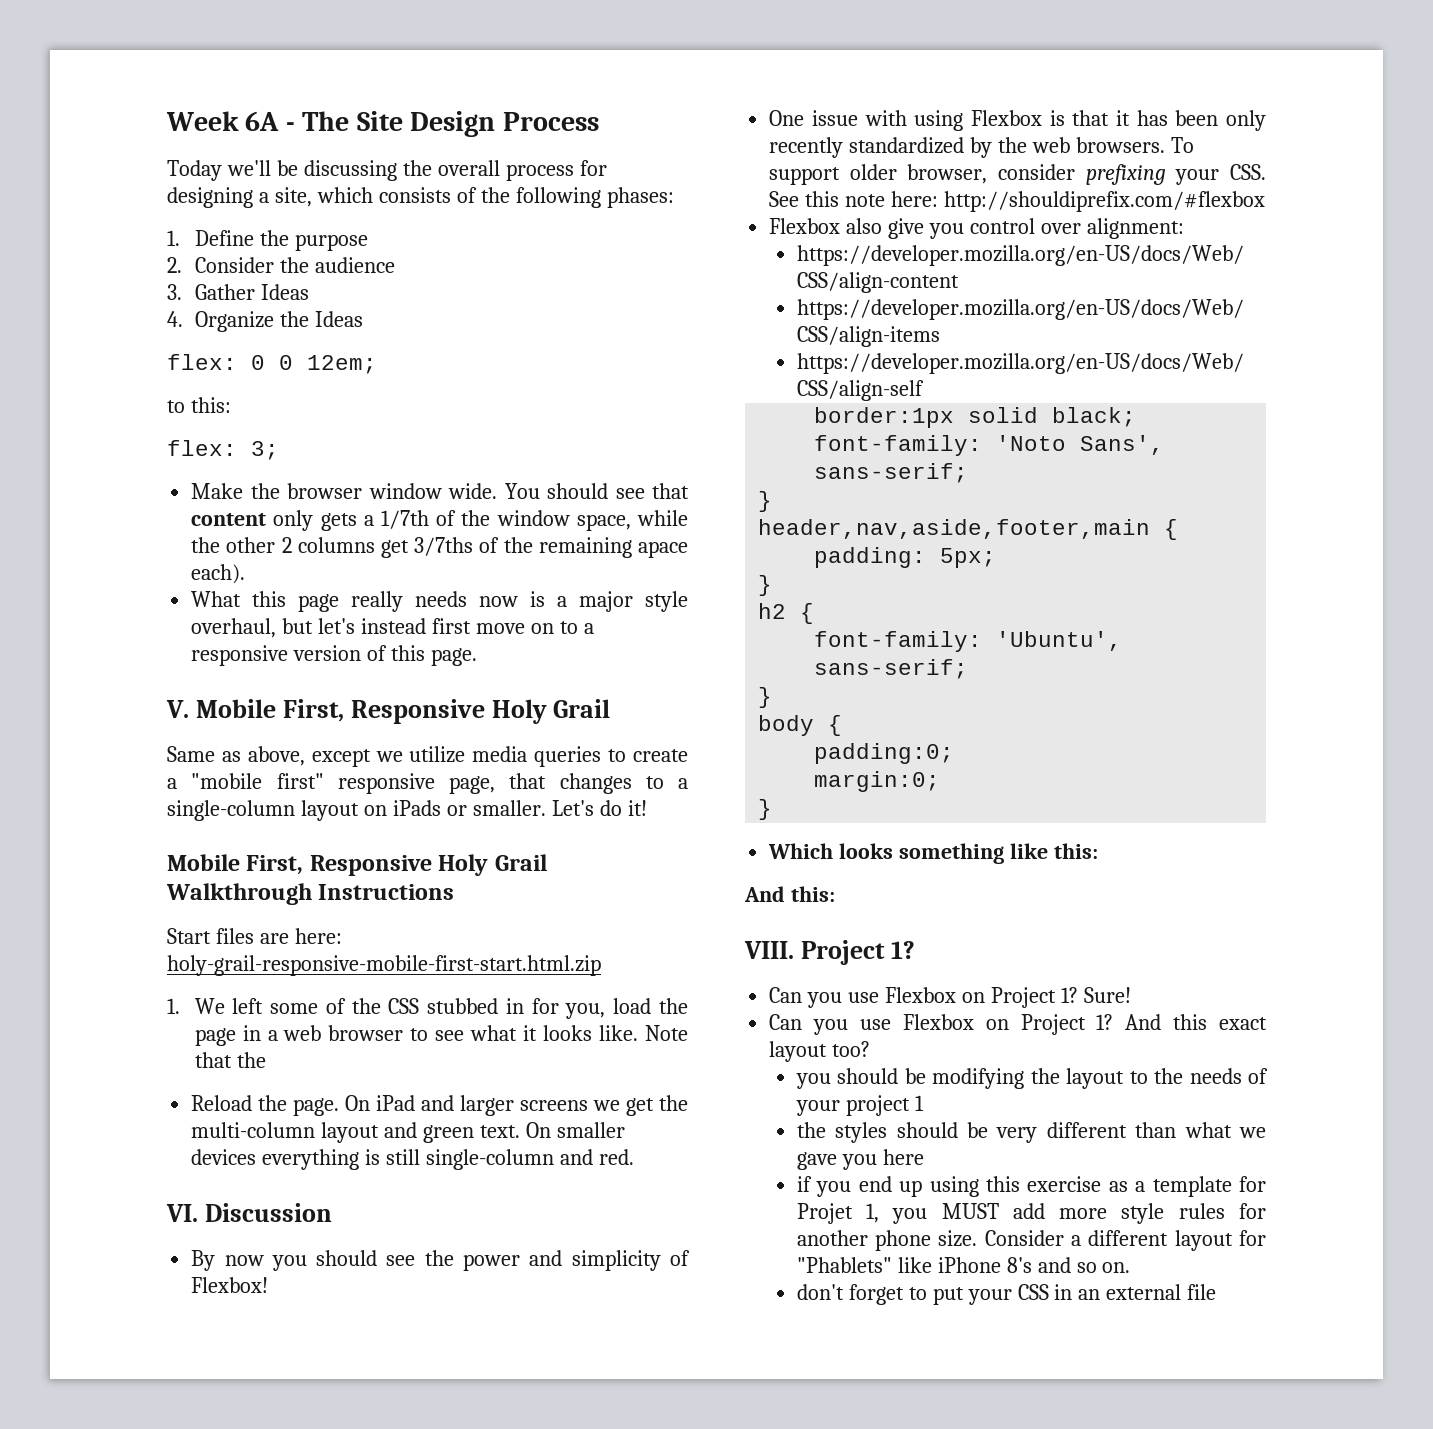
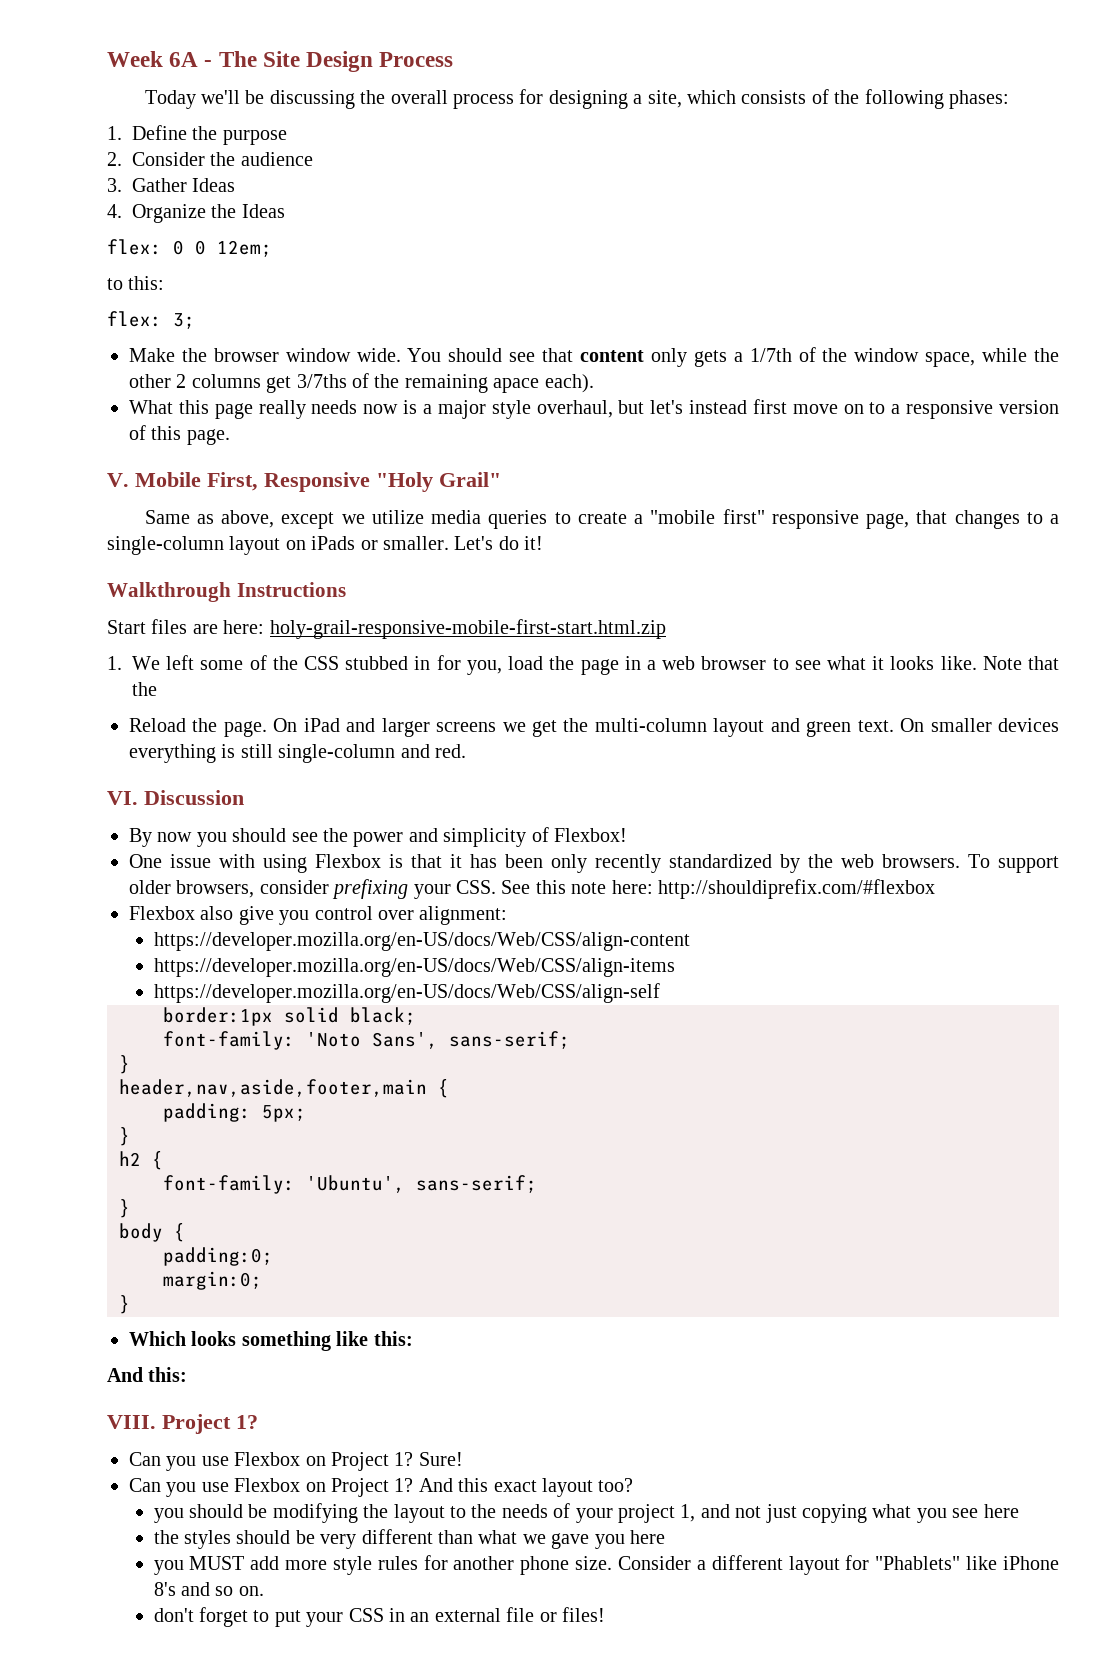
[491,699,611,724] Holy Grail -> [376,472,501,492] "Holy Grail"
[167,854,547,876] Mobile First, Responsive Holy Grail -> (544, 543) none
[907,164,988,184] browser, -> [176,880,255,898] browsers,
[914,1095,924,1111] 1 -> [680,1504,1019,1523] 1, and not just copying what you see here
[796,1176,1267,1197] [796,1203,880,1224] if you end up using this exercise as a template for Projet 1, -> (665, 1537) none
(1217, 1292) none -> [539,1607,605,1622] or files!

